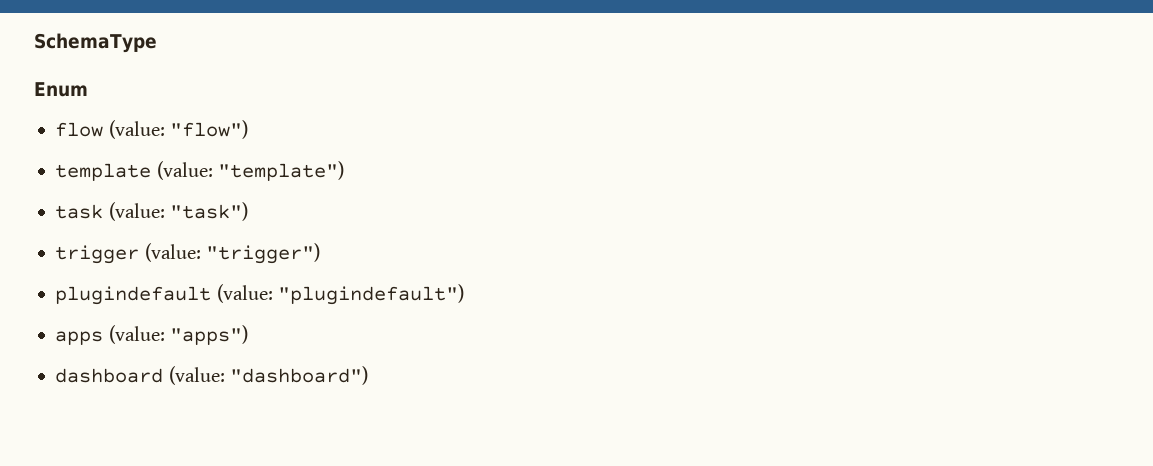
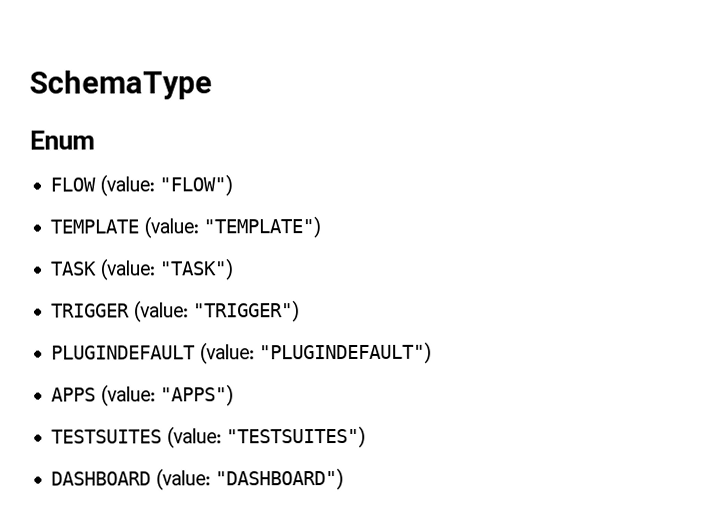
[55,120,248,139] [55,161,344,181] [55,202,248,221] [55,243,320,264] [55,284,464,305] [55,325,248,345] [55,366,368,385] flow (value: "flow") // template (value: "template") // task (value: "task") // trigger (value: "trigger") // plugindefault (value: "plugindefault") // apps (value: "apps") // dashboard (value: "dashboard") -> [50,174,233,197] [50,216,321,239] [51,258,234,281] [51,300,300,323] [51,341,432,365] [51,384,234,407] [51,425,366,449] [51,468,344,491] FLOW (value: "FLOW") // TEMPLATE (value: "TEMPLATE") // TASK (value: "TASK") // TRIGGER (value: "TRIGGER") // PLUGINDEFAULT (value: "PLUGINDEFAULT") // APPS (value: "APPS") // TESTSUITES (value: "TESTSUITES") // DASHBOARD (value: "DASHBOARD")

